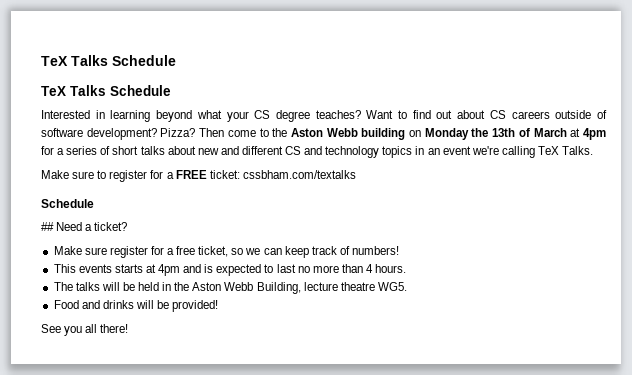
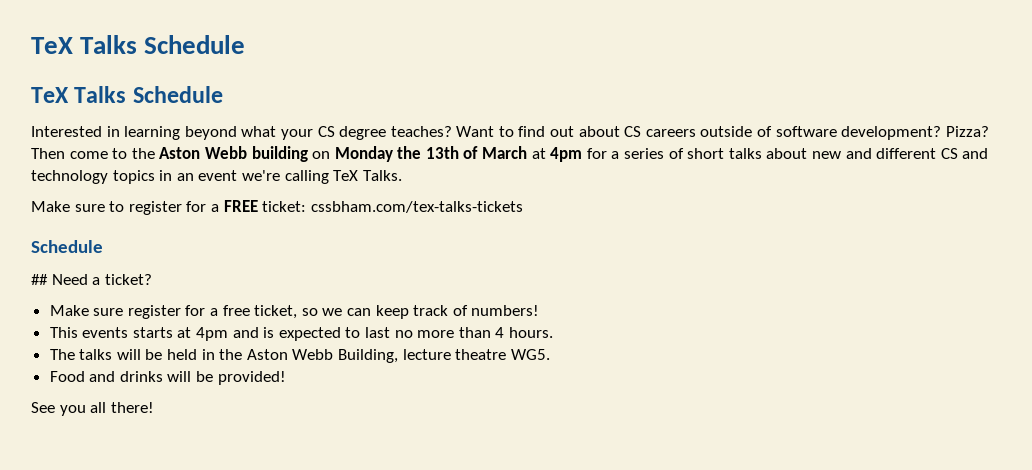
[242,170,356,179] cssbham.com/textalks -> [310,201,523,213] cssbham.com/tex-talks-tickets

